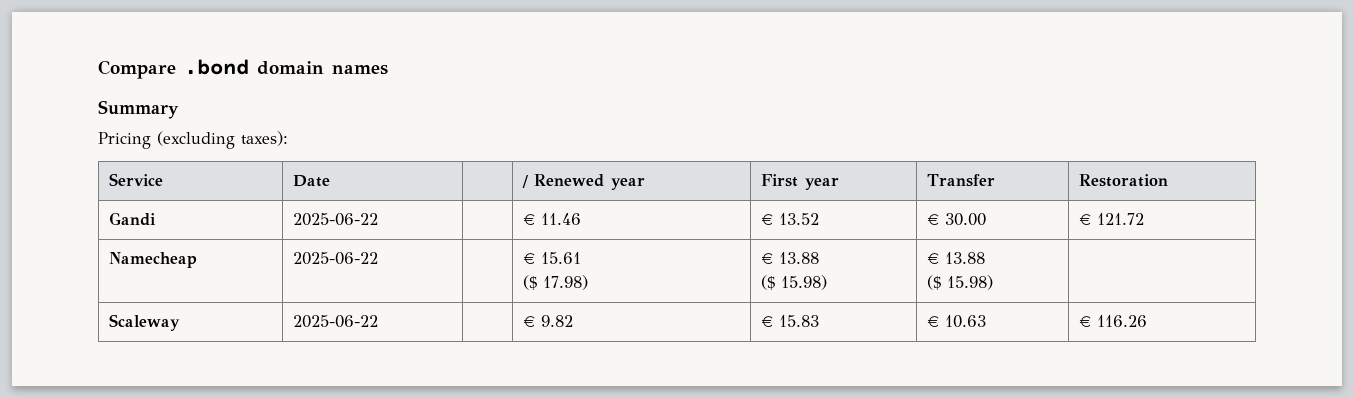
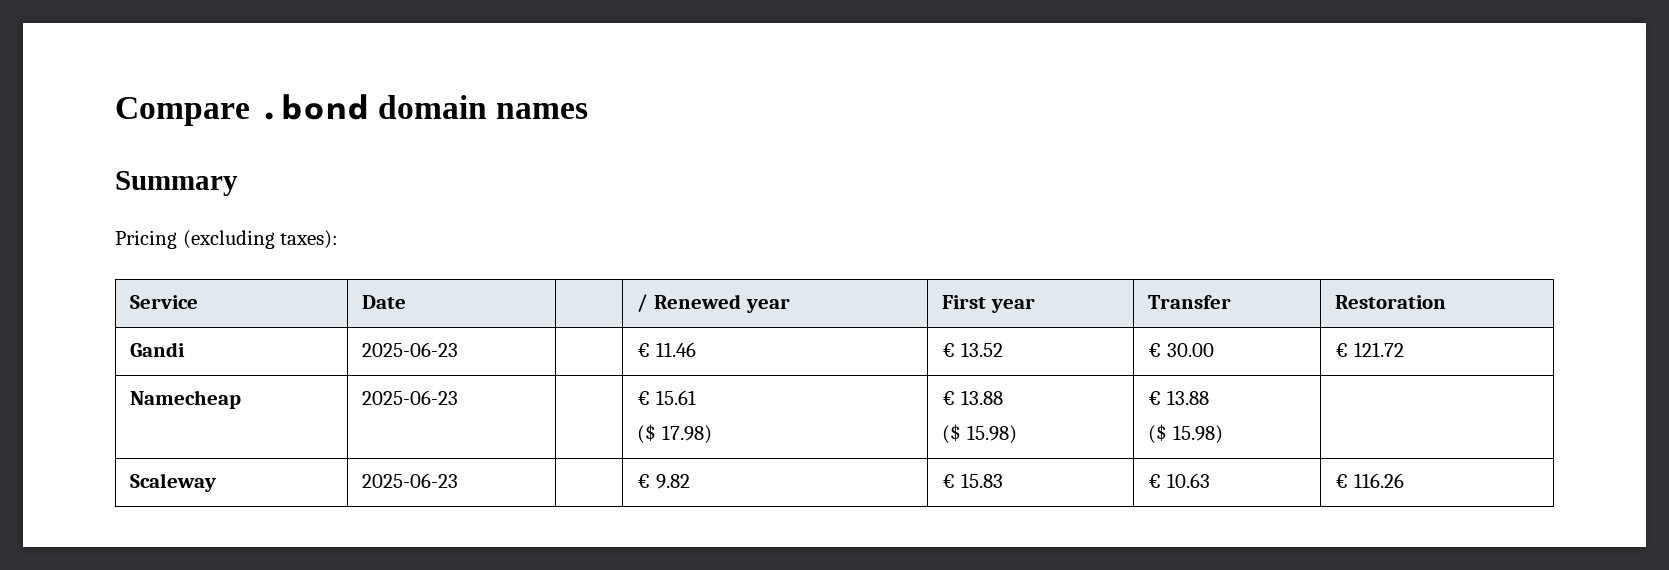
[292,213,378,226] 2025-06-22 -> [362,342,459,357] 2025-06-23
[292,252,378,265] 2025-06-22 -> [362,390,459,405] 2025-06-23
[292,315,378,328] 2025-06-22 -> [362,473,459,488] 2025-06-23

